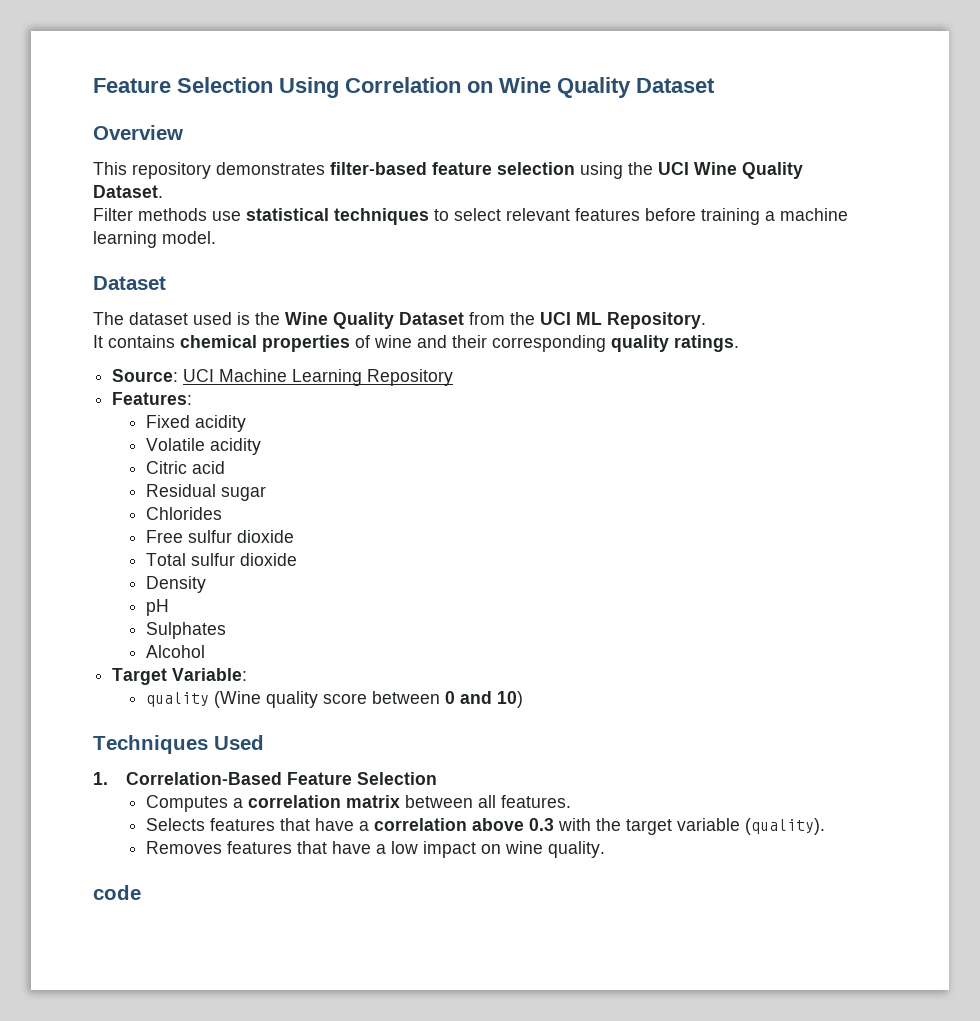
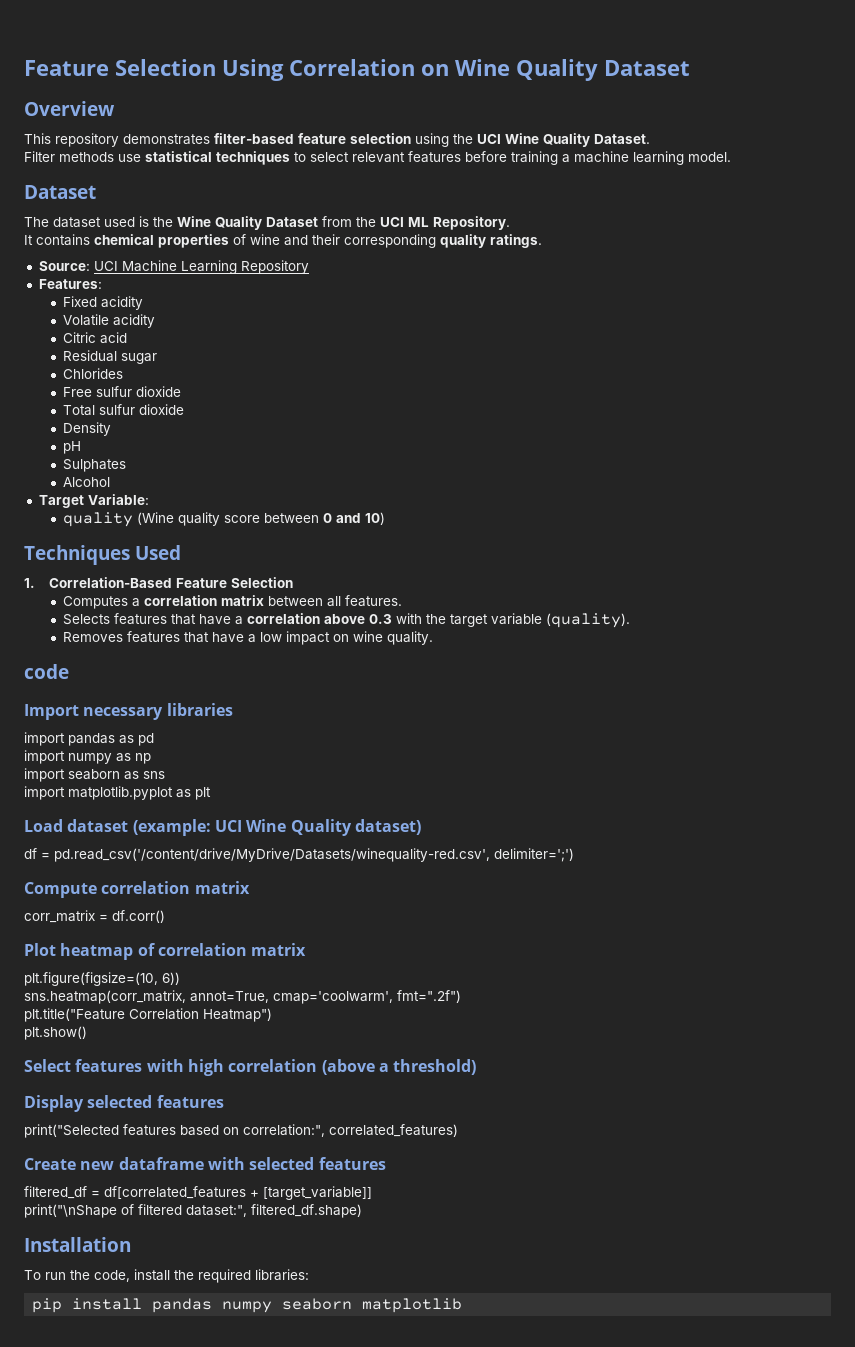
(141, 892) none -> [24,703,233,720] [24,732,154,746] [24,750,151,764] [24,768,165,782] [24,786,211,800] [24,819,421,836] [24,848,574,862] [24,881,250,898] [24,910,165,923] [24,943,307,960] [24,972,180,986] [24,990,461,1004] [24,1008,272,1022] [24,1026,87,1040] [24,1059,477,1076] [24,1095,224,1112] [24,1124,458,1138] [24,1157,386,1170] [24,1186,372,1200] [24,1204,362,1218] [24,1237,131,1252] [24,1269,309,1283] [32,1298,463,1313] // Import necessary libraries // import pandas as pd // import numpy as np // import seaborn as sns // import matplotlib.pyplot as plt // Load dataset (example: UCI Wine Quality dataset) // df = pd.read_csv('/content/drive/MyDrive/Datasets/winequality-red.csv', delimiter=';') // Compute correlation matrix // corr_matrix = df.corr() // Plot heatmap of correlation matrix // plt.figure(figsize=(10, 6)) // sns.heatmap(corr_matrix, annot=True, cmap='coolwarm', fmt=".2f") // plt.title("Feature Correlation Heatmap") // plt.show() // Select features with high correlation (above a threshold) // Display selected features // print("Selected features based on correlation:", correlated_features) // Create new dataframe with selected features // filtered_df = df[correlated_features + [target_variable]] // print("\nShape of filtered dataset:", filtered_df.shape) // Installation // To run the code, install the required libraries: // pip install pandas numpy seaborn matplotlib

